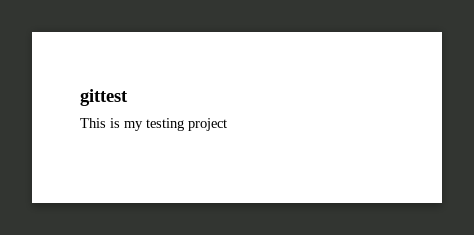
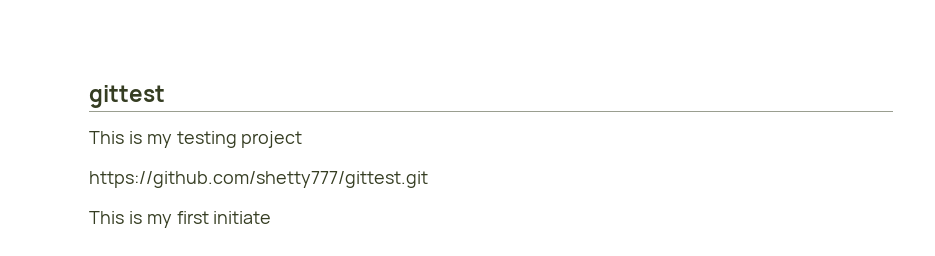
(227, 124) none -> [89,171,428,188] [89,211,272,228] // https://github.com/shetty777/gittest.git // This is my first initiate

